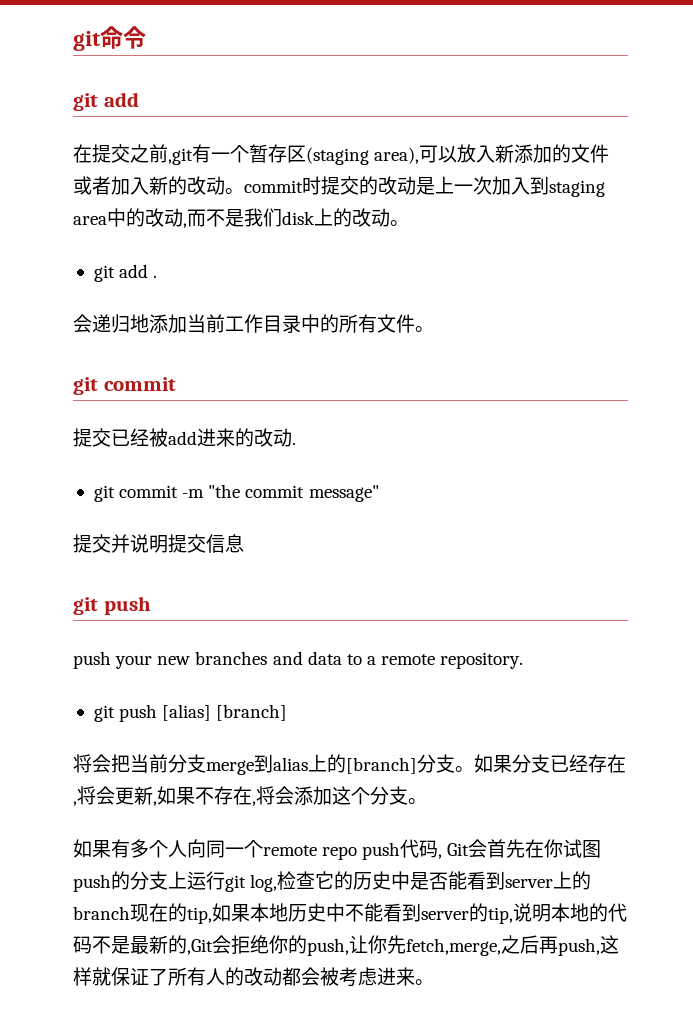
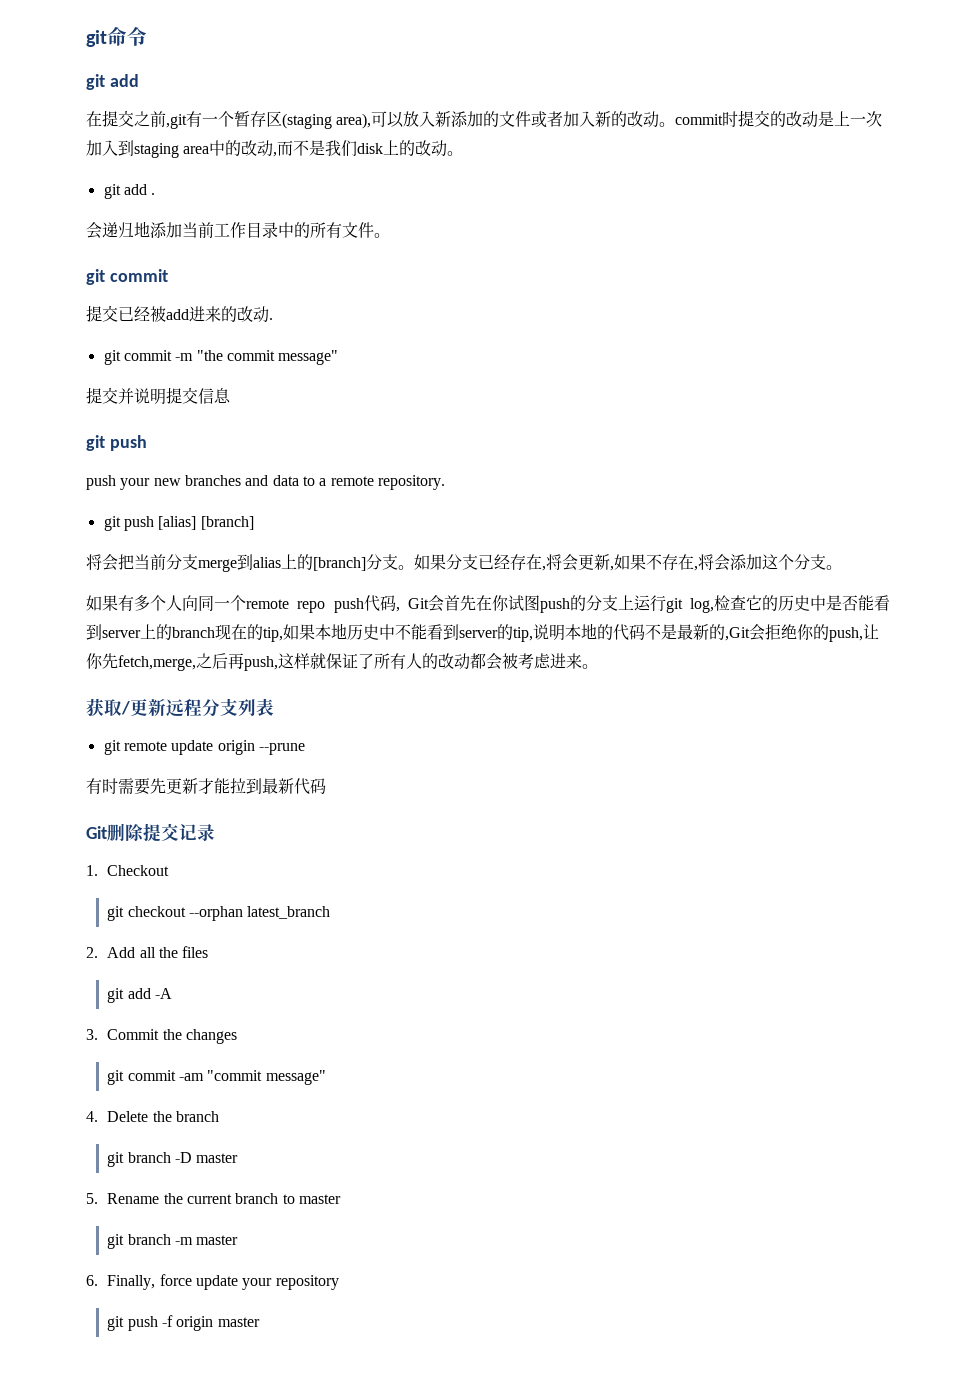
(434, 982) none -> [86,698,274,717] [103,740,305,755] [86,778,326,795] [86,823,215,842] [86,865,170,876] [107,906,331,921] [86,946,209,958] [107,988,173,1003] [86,1029,238,1044] [107,1070,326,1085] [86,1111,220,1122] [107,1152,239,1167] [86,1193,342,1204] [107,1234,239,1249] [86,1274,339,1290] [107,1315,260,1331] // 获取/更新远程分支列表 // git remote update origin --prune // 有时需要先更新才能拉到最新代码 // Git删除提交记录 // 1. Checkout // git checkout --orphan latest_branch // 2. Add all the files // git add -A // 3. Commit the changes // git commit -am "commit message" // 4. Delete the branch // git branch -D master // 5. Rename the current branch to master // git branch -m master // 6. Finally, force update your repository // git push -f origin master

